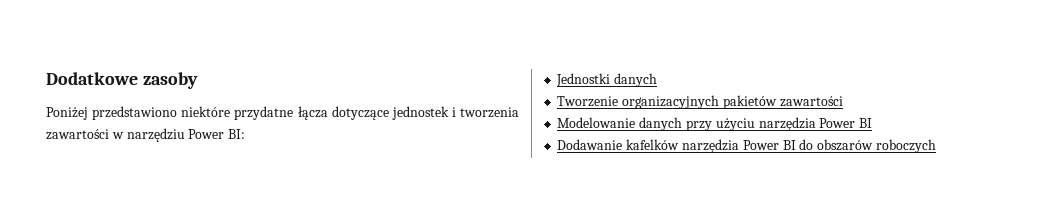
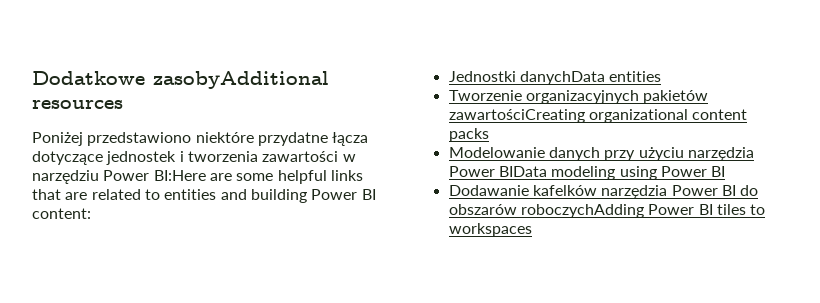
[142,72,198,89] zasoby -> [153,71,329,89] [32,100,123,109] zasobyAdditional resources
[228,129,246,139] BI: -> [153,170,363,184] [32,189,376,203] [32,208,91,219] BI:Here are some helpful links that are related to entities and building Power BI content:
[614,73,658,87] danych -> [519,71,662,85] danychData entities
[779,96,843,107] zawartości -> [448,109,748,123] [448,128,489,142] zawartościCreating organizational content packs
(856, 123) none -> [498,166,707,180] BIData modeling using Power
[875,139,936,153] roboczych -> [520,204,766,218] [448,223,532,237] roboczychAdding Power BI tiles to workspaces

